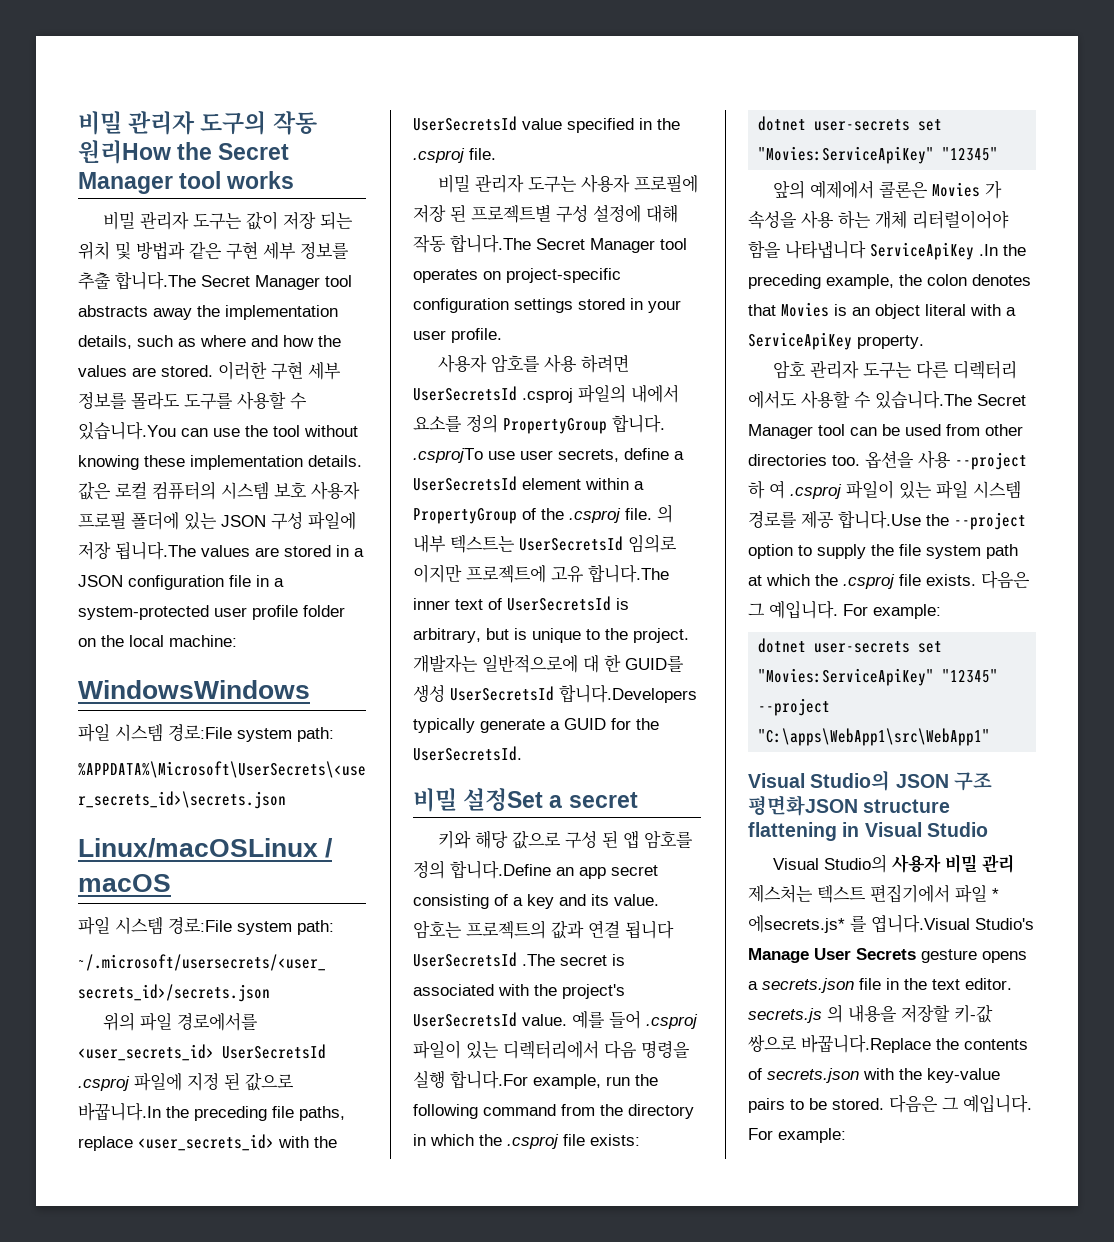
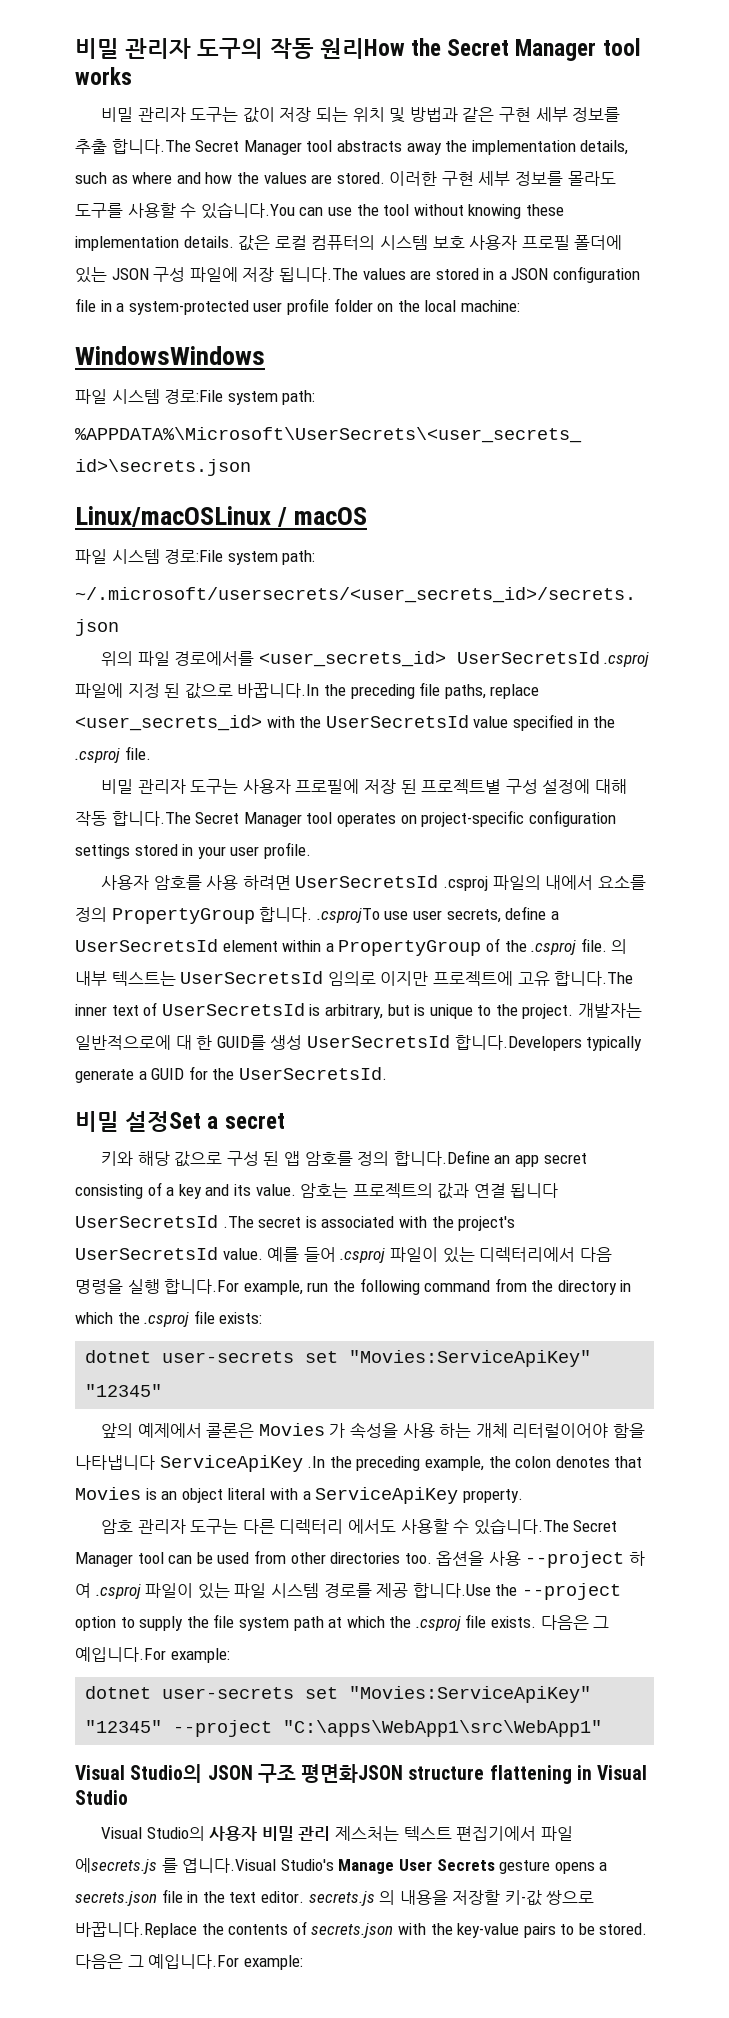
[769,601,868,619] 예입니다. For -> [75,1647,166,1662] 예입니다.For
[992,888,999,900] [748,915,845,933] * 에secrets.js* -> [75,1858,157,1874] 에secrets.js
[963,1095,1032,1113] [748,1128,773,1140] 예입니다. For -> [148,1954,240,1969] 예입니다.For

